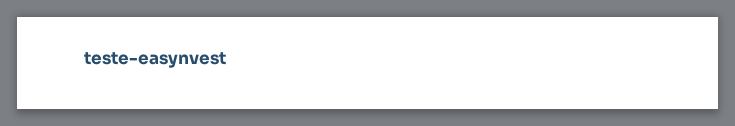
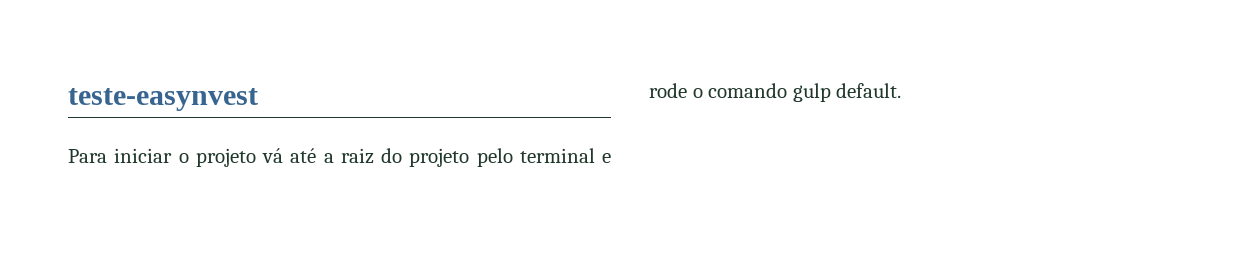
(226, 60) none -> [68,148,611,167] [649,83,902,102] // Para iniciar o projeto vá até a raiz do projeto pelo terminal e rode o comando gulp default.

